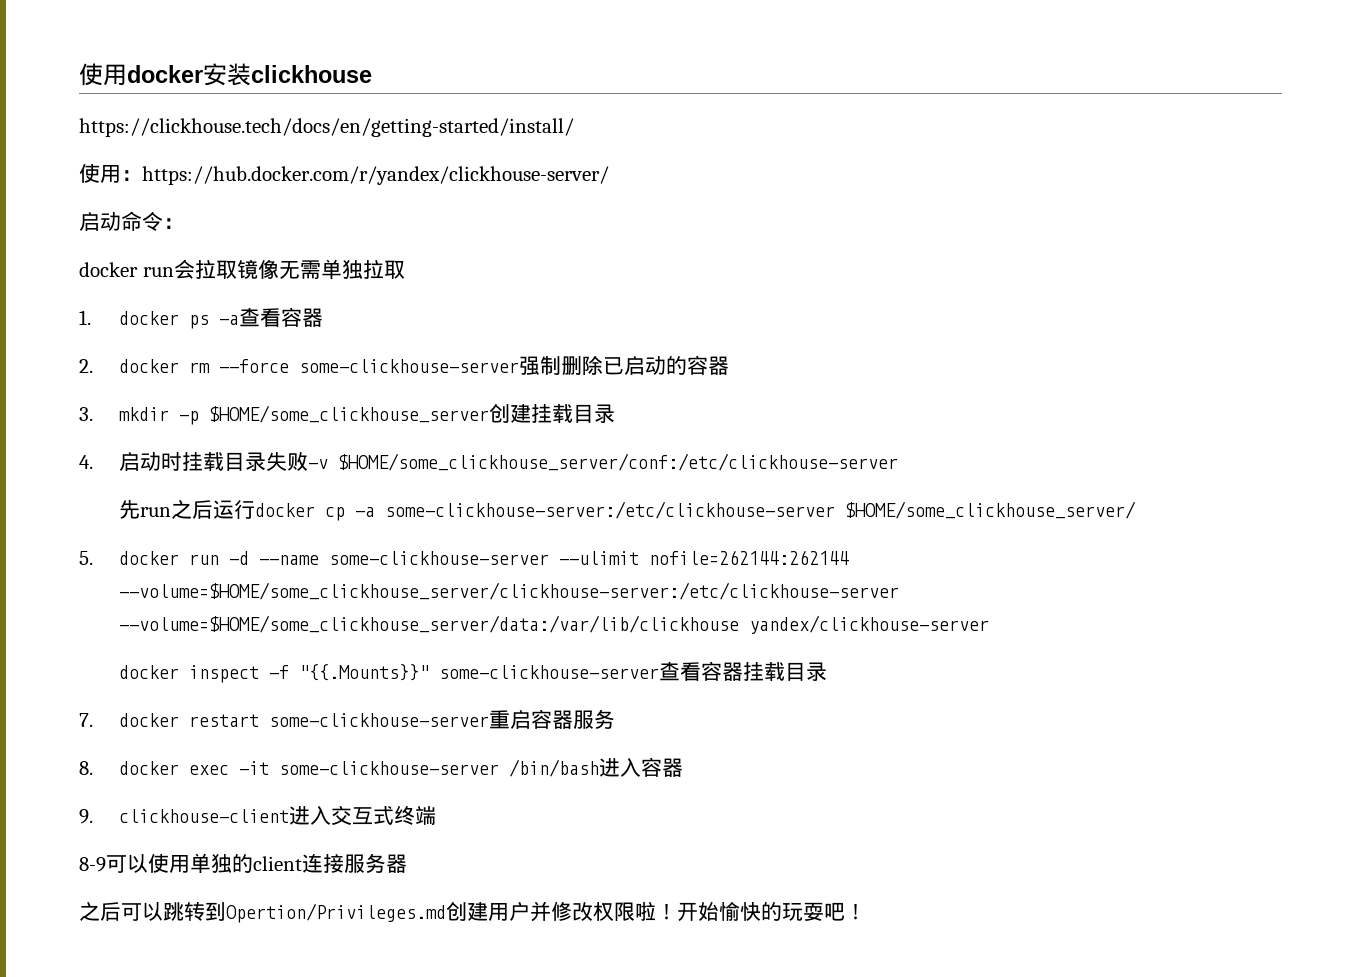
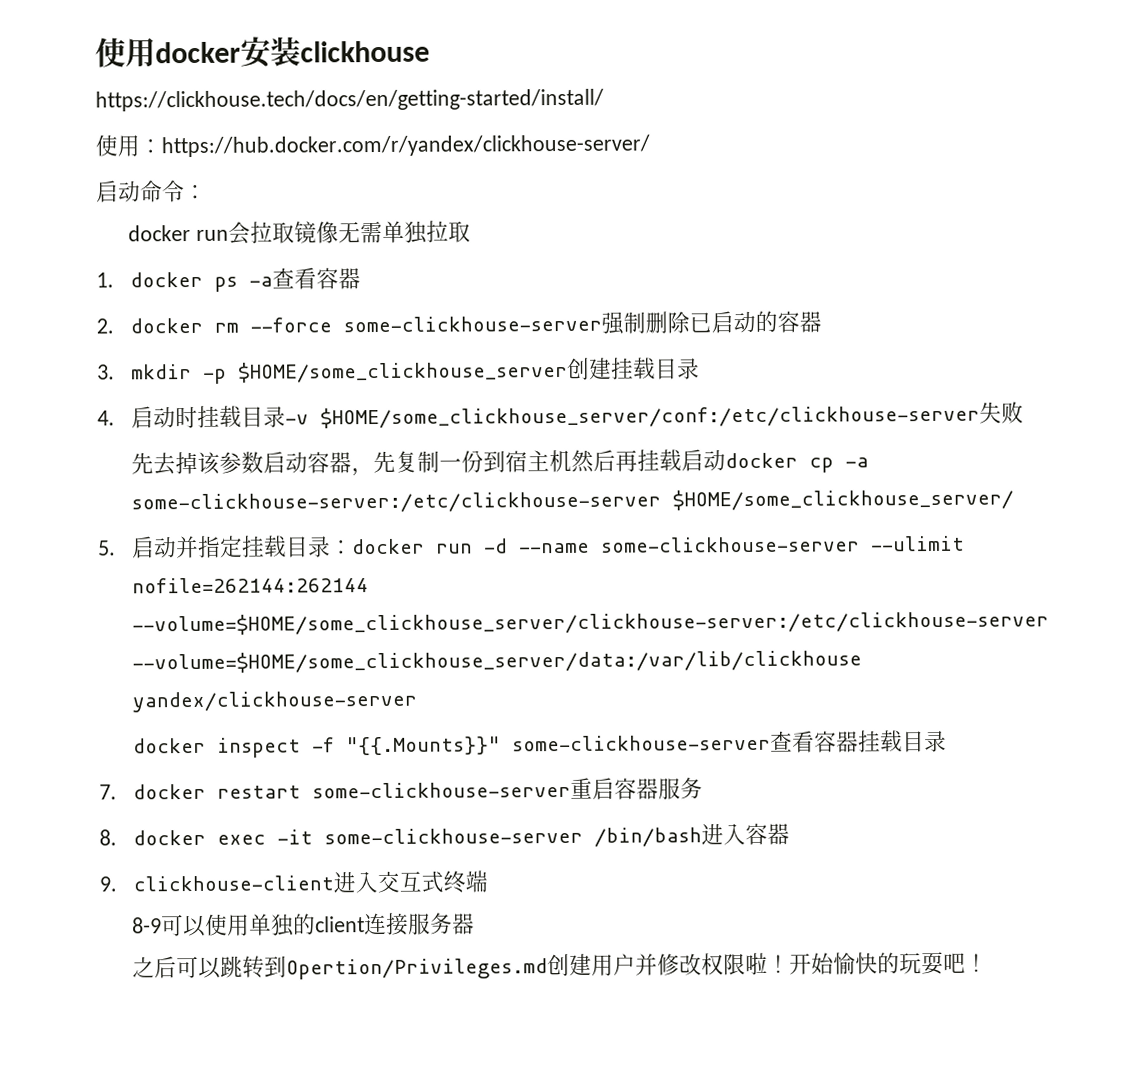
(266, 461) none -> [284,404,980,429] -v $HOME/some_clickhouse_server/conf:/etc/clickhouse-server
[307,453,898,471] [118,500,255,519] -v $HOME/some_clickhouse_server/conf:/etc/clickhouse-server // 先run之后运行 -> [130,449,726,477] // 先去掉该参数启动容器，先复制一份到宿主机然后再挂载启动
(93, 558) none -> [131,535,353,559] 启动并指定挂载目录：

